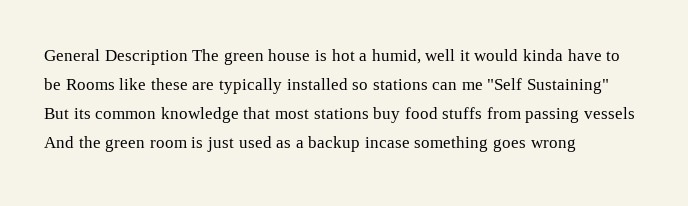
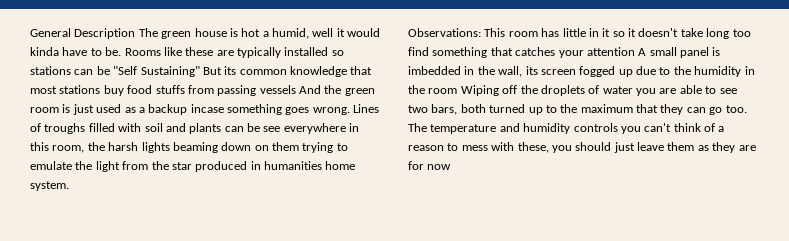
[44,78,61,90] be -> [105,47,122,56] be.
[461,82,483,90] me -> [96,66,110,75] be
[530,139,576,152] wrong -> [312,104,380,115] [30,123,360,134] [30,142,348,153] [30,161,356,172] [30,181,69,191] [408,28,751,39] [408,47,721,58] [408,66,755,77] [408,85,737,96] [408,104,747,115] [408,123,725,134] [408,142,756,153] [408,161,452,170] wrong. Lines of troughs filled with soil and plants can be see everywhere in this room, the harsh lights beaming down on them trying to emulate the light from the star produced in humanities home system. // Observations: This room has little in it so it doesn't take long too find something that catches your attention A small panel is imbedded in the wall, its screen fogged up due to the humidity in the room Wiping off the droplets of water you are able to see two bars, both turned up to the maximum that they can go too. The temperature and humidity controls you can't think of a reason to mess with these, you should just leave them as they are for now

